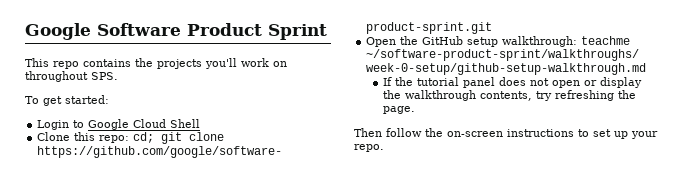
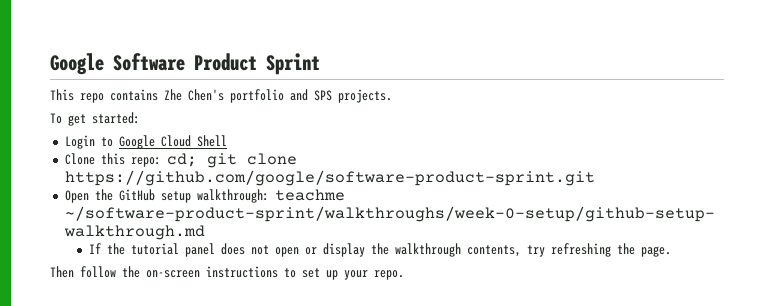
[135,58,287,69] [25,71,118,82] the projects you'll work on throughout SPS. -> [164,89,392,103] Zhe Chen's portfolio and SPS projects.

